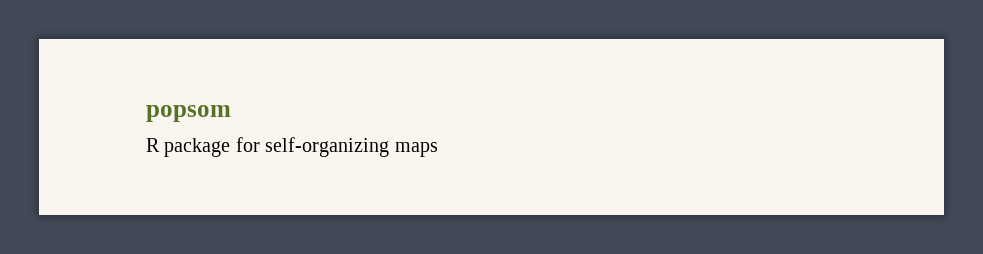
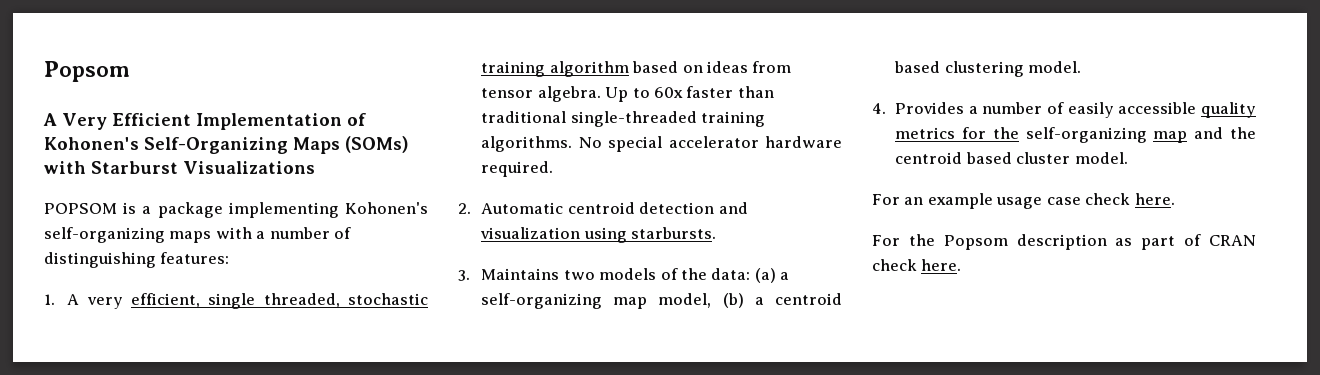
[146,105,231,122] [146,137,438,157] popsom // R package for self-organizing maps -> [44,61,130,82] [43,113,366,130] [44,136,409,154] [44,161,315,174] [44,202,429,218] [44,227,352,243] [44,252,230,268] [44,293,428,309] [481,61,792,77] [481,86,774,102] [481,111,766,127] [481,136,842,152] [481,161,554,177] [458,202,748,214] [480,227,717,243] [458,268,790,283] [481,293,842,309] [894,61,1082,77] [872,102,1256,118] [895,127,1256,143] [895,152,1128,164] [872,193,1175,209] [872,234,1256,250] [872,259,962,271] Popsom // A Very Efficient Implementation of Kohonen's Self-Organizing Maps (SOMs) with Starburst Visualizations // POPSOM is a package implementing Kohonen's self-organizing maps with a number of distinguishing features: // 1. A very efficient, single threaded, stochastic training algorithm based on ideas from tensor algebra. Up to 60x faster than traditional single-threaded training algorithms. No special accelerator hardware required. // 2. Automatic centroid detection and visualization using starbursts. // 3. Maintains two models of the data: (a) a self-organizing map model, (b) a centroid based clustering model. // 4. Provides a number of easily accessible quality metrics for the self-organizing map and the centroid based cluster model. // For an example usage case check here. // For the Popsom description as part of CRAN check here.

